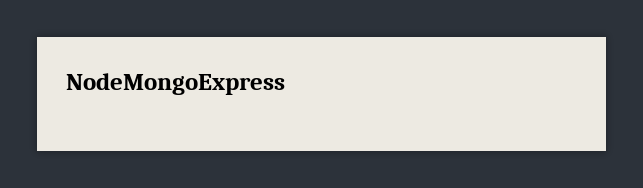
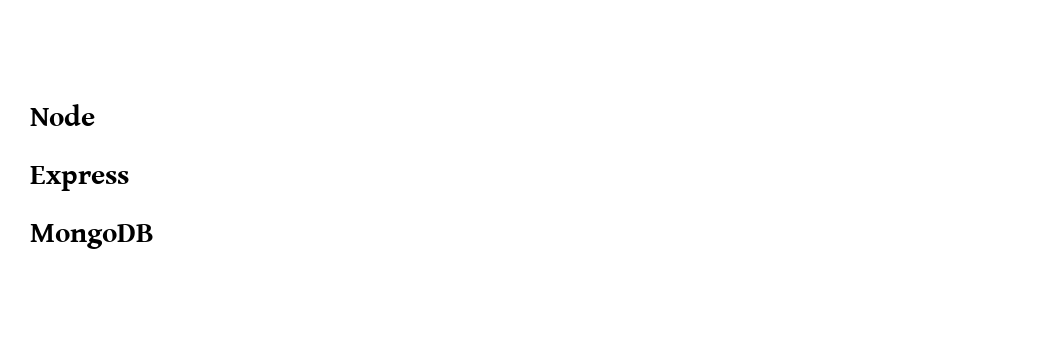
[66,73,285,95] NodeMongoExpress -> [30,104,95,126] [30,166,129,191] [30,224,154,249] Node // Express // MongoDB

